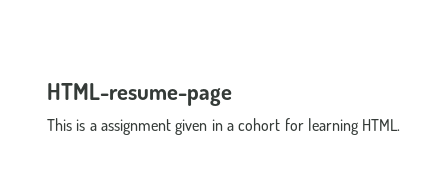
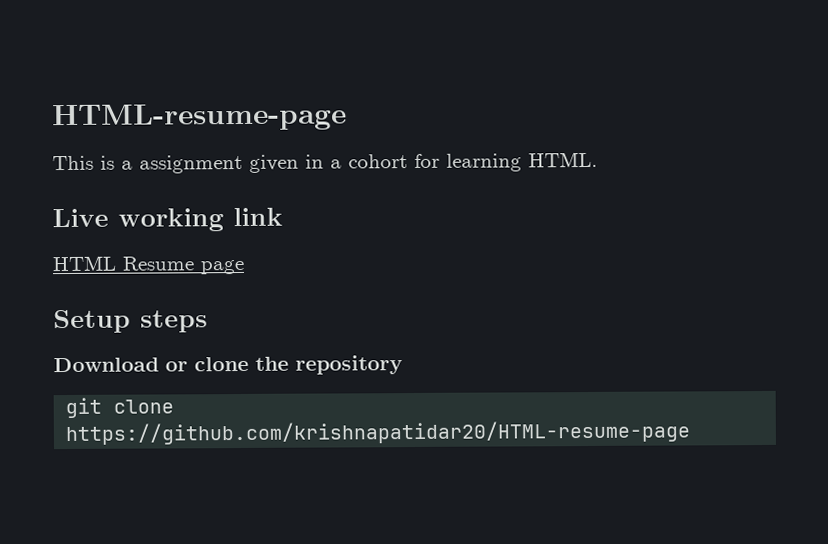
(401, 125) none -> [52,207,283,232] [52,255,245,275] [53,309,208,334] [53,355,403,375] [65,397,175,419] [65,420,691,446] // Live working link // HTML Resume page // Setup steps // Download or clone the repository // git clone https://github.com/krishnapatidar20/HTML-resume-page

